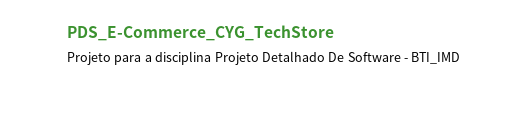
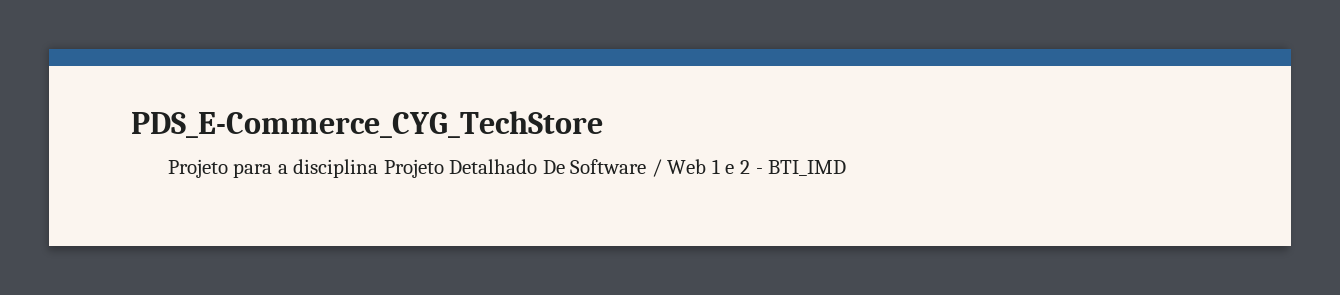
(401, 57) none -> [651,159,750,177] / Web 1 e 2

